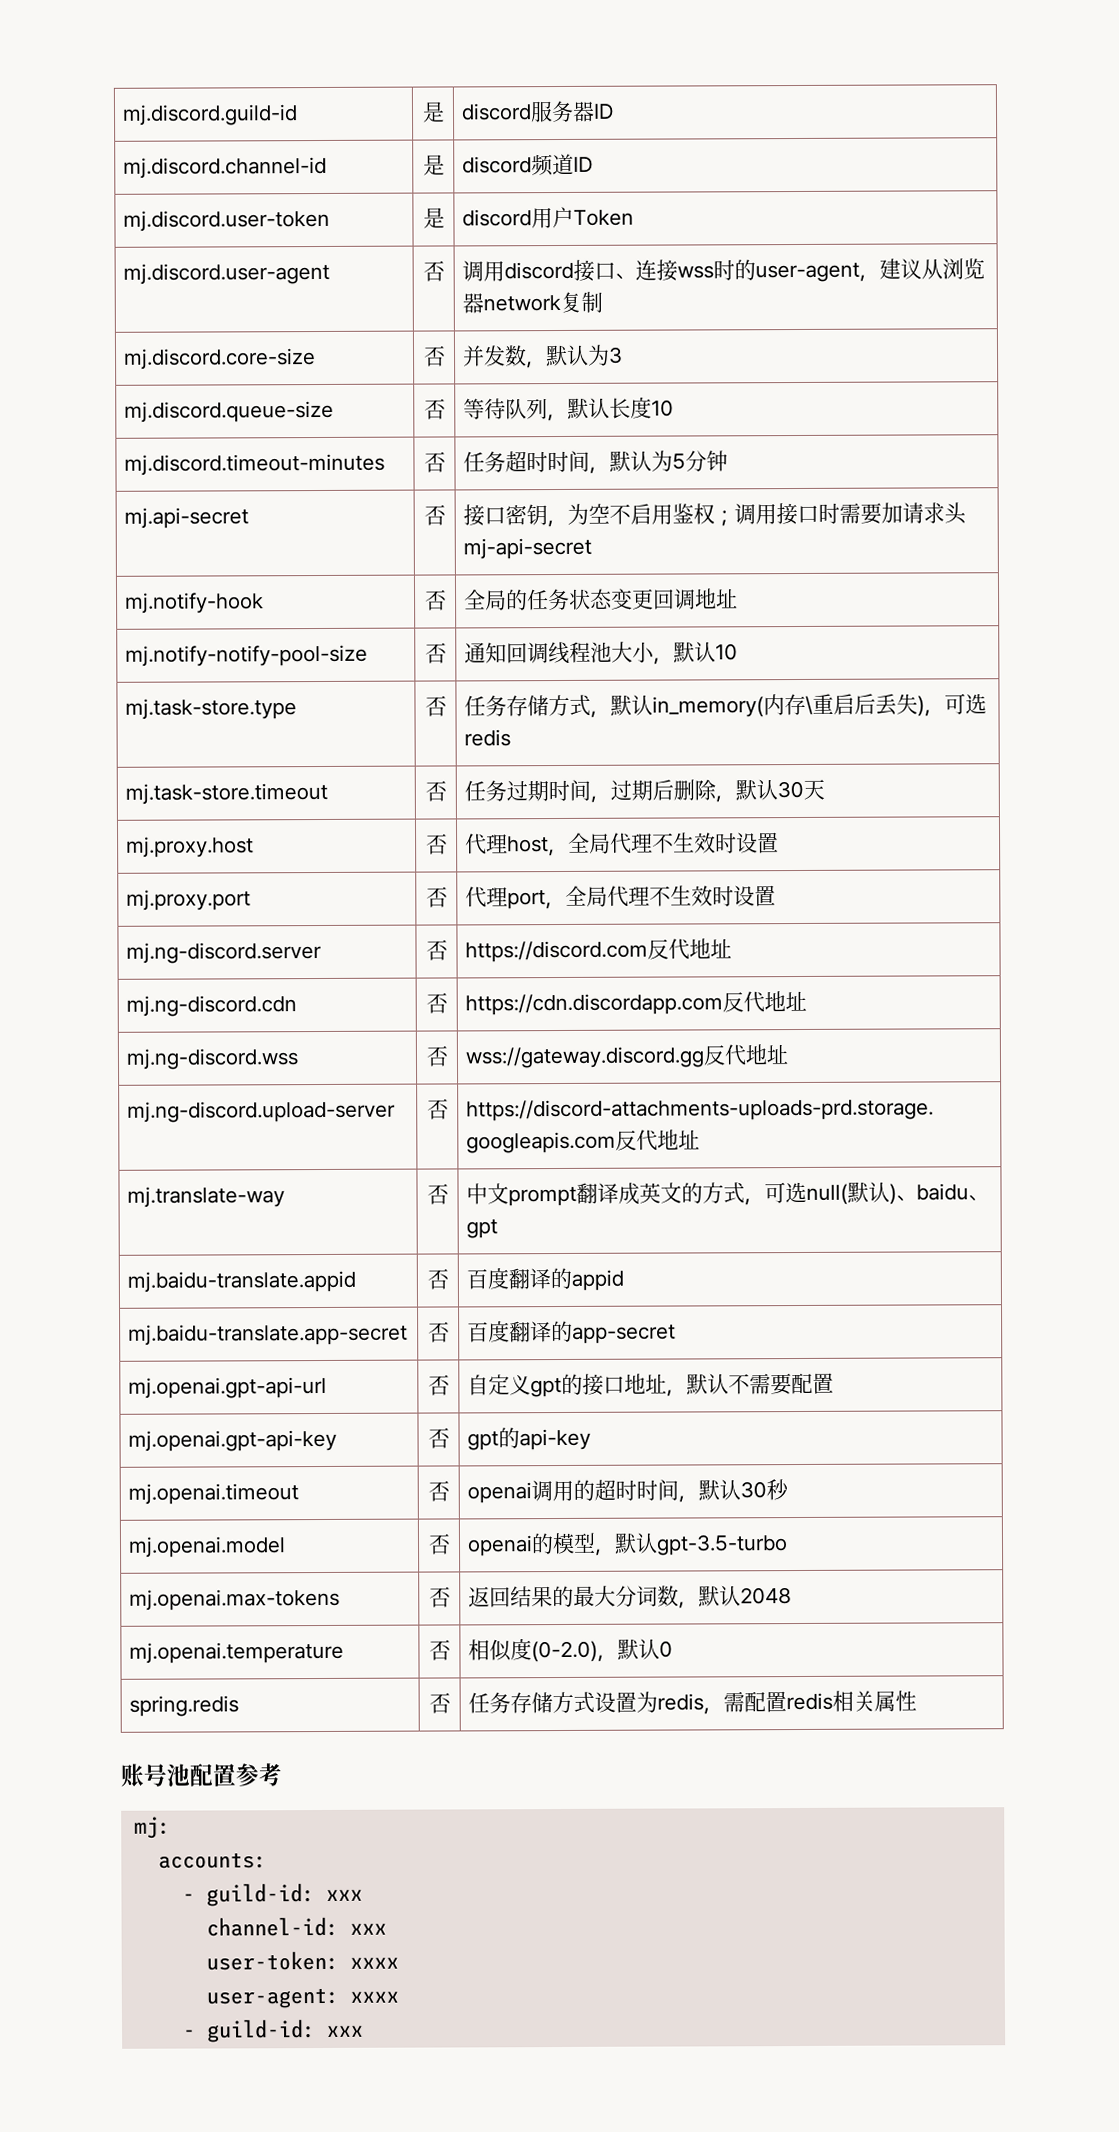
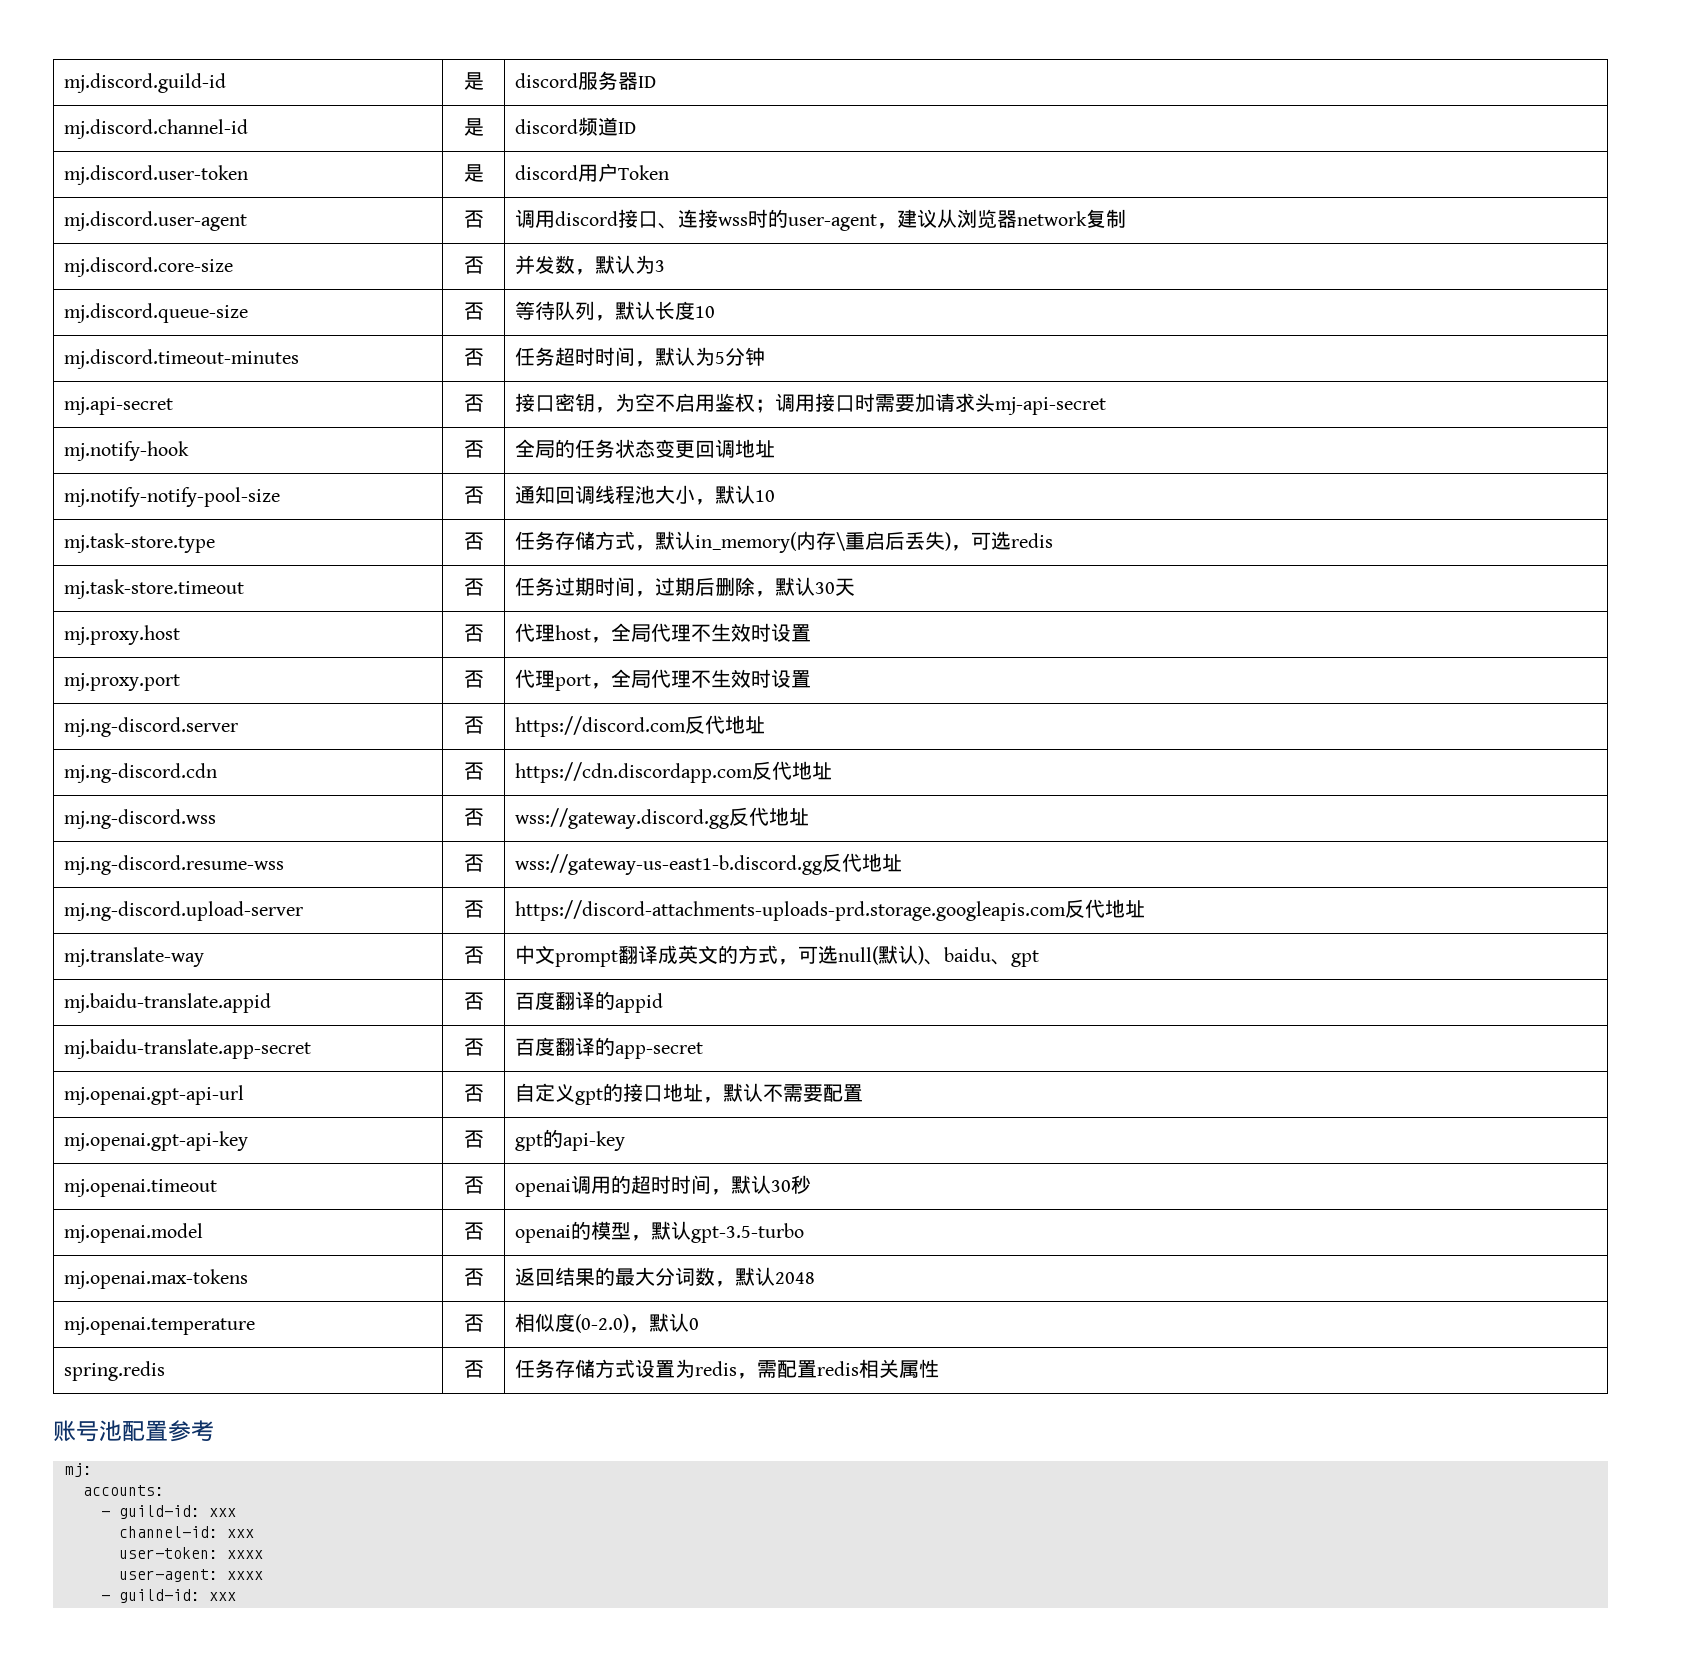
(789, 1054) none -> [64,855,285,875] [463,854,484,872] [515,853,903,875] // mj.ng-discord.resume-wss | 否 | wss://gateway-us-east1-b.discord.gg反代地址

